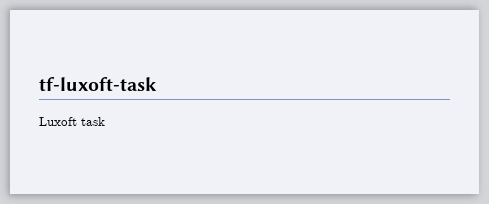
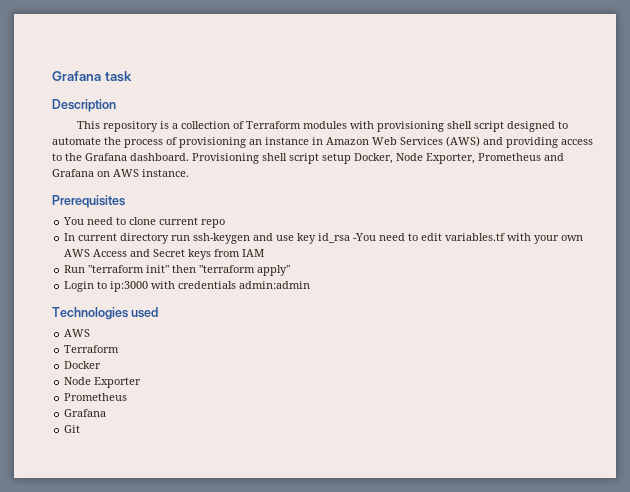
[39,77,157,91] [39,117,105,126] tf-luxoft-task // Luxoft task -> [52,71,132,82] [52,99,116,112] [77,121,569,132] [52,136,593,148] [52,153,564,164] [52,169,189,177] [52,195,125,208] [63,217,226,228] [64,233,584,244] [64,249,265,260] [64,265,291,276] [64,281,311,292] [52,307,159,320] [64,329,91,337] [64,345,120,353] [64,361,102,369] [64,377,142,388] [64,393,128,401] [64,409,107,417] [64,425,81,433] Grafana task // Description // This repository is a collection of Terraform modules with provisioning shell script designed to automate the process of provisioning an instance in Amazon Web Services (AWS) and providing access to the Grafana dashboard. Provisioning shell script setup Docker, Node Exporter, Prometheus and Grafana on AWS instance. // Prerequisites // You need to clone current repo // In current directory run ssh-keygen and use key id_rsa -You need to edit variables.tf with your own AWS Access and Secret keys from IAM // Run "terraform init" then "terraform apply" // Login to ip:3000 with credentials admin:admin // Technologies used // AWS // Terraform // Docker // Node Exporter // Prometheus // Grafana // Git

